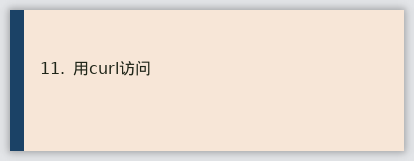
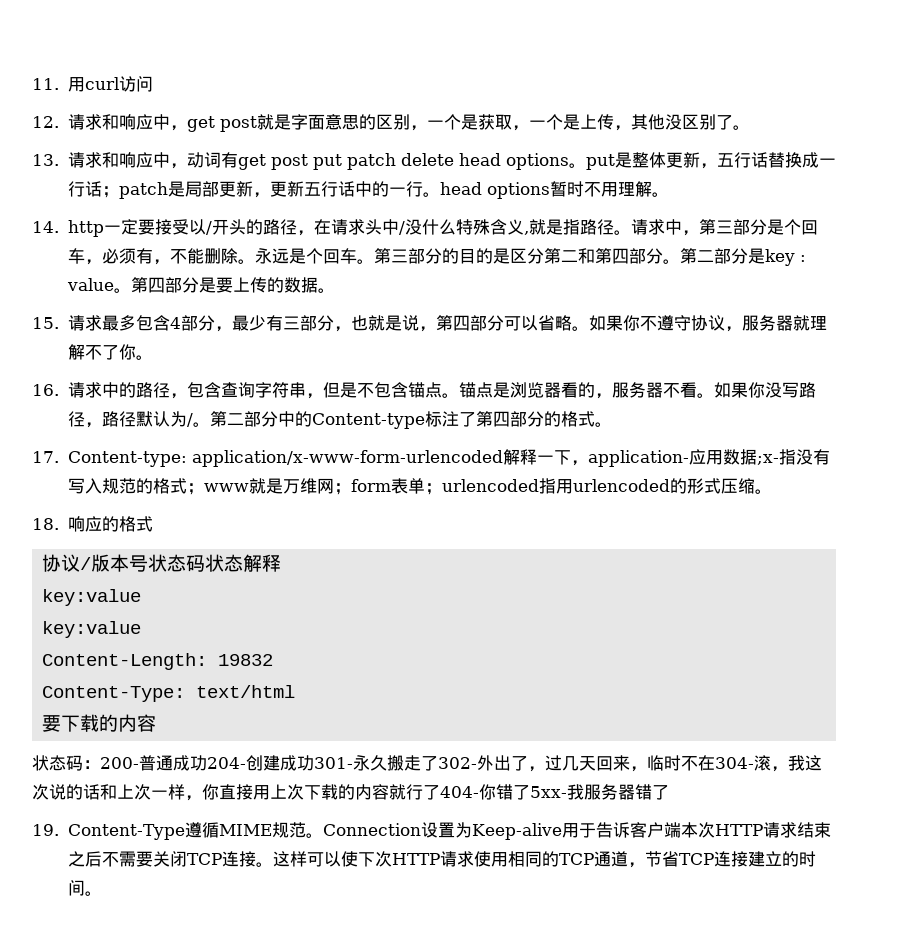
(151, 68) none -> [32,114,750,132] [32,152,836,170] [67,181,669,199] [32,219,818,237] [67,248,806,266] [66,277,335,293] [32,315,827,332] [67,344,153,360] [32,382,816,399] [67,411,612,429] [32,449,830,467] [67,478,772,495] [32,516,153,532] [42,554,282,572] [42,589,142,606] [42,621,142,638] [42,653,274,670] [42,685,296,702] [42,714,157,732] [32,755,822,772] [32,784,669,801] [32,822,831,840] [67,851,816,868] [67,880,102,896] // 12.请求和响应中，get post就是字面意思的区别，一个是获取，一个是上传，其他没区别了。 // 13.请求和响应中，动词有get post put patch delete head options。put是整体更新，五行话替换成一行话；patch是局部更新，更新五行话中的一行。head options暂时不用理解。 // 14. http一定要接受以/开头的路径，在请求头中/没什么特殊含义,就是指路径。请求中，第三部分是个回车，必须有，不能删除。永远是个回车。第三部分的目的是区分第二和第四部分。第二部分是key : value。第四部分是要上传的数据。 // 15.请求最多包含4部分，最少有三部分，也就是说，第四部分可以省略。如果你不遵守协议，服务器就理解不了你。 // 16.请求中的路径，包含查询字符串，但是不包含锚点。锚点是浏览器看的，服务器不看。如果你没写路径，路径默认为/。第二部分中的Content-type标注了第四部分的格式。 // 17. Content-type: application/x-www-form-urlencoded解释一下，application-应用数据;x-指没有写入规范的格式；www就是万维网；form表单；urlencoded指用urlencoded的形式压缩。 // 18.响应的格式 // 协议/版本号状态码状态解释 // key:value // key:value // Content-Length: 19832 // Content-Type: text/html // 要下载的内容 // 状态码：200-普通成功204-创建成功301-永久搬走了302-外出了，过几天回来，临时不在304-滚，我这次说的话和上次一样，你直接用上次下载的内容就行了404-你错了5xx-我服务器错了 // 19. Content-Type遵循MIME规范。Connection设置为Keep-alive用于告诉客户端本次HTTP请求结束之后不需要关闭TCP连接。这样可以使下次HTTP请求使用相同的TCP通道，节省TCP连接建立的时间。

